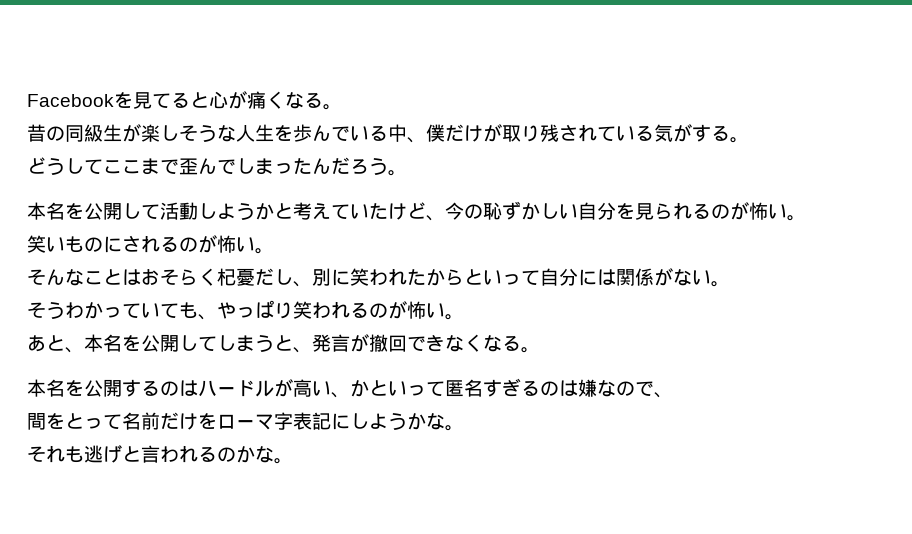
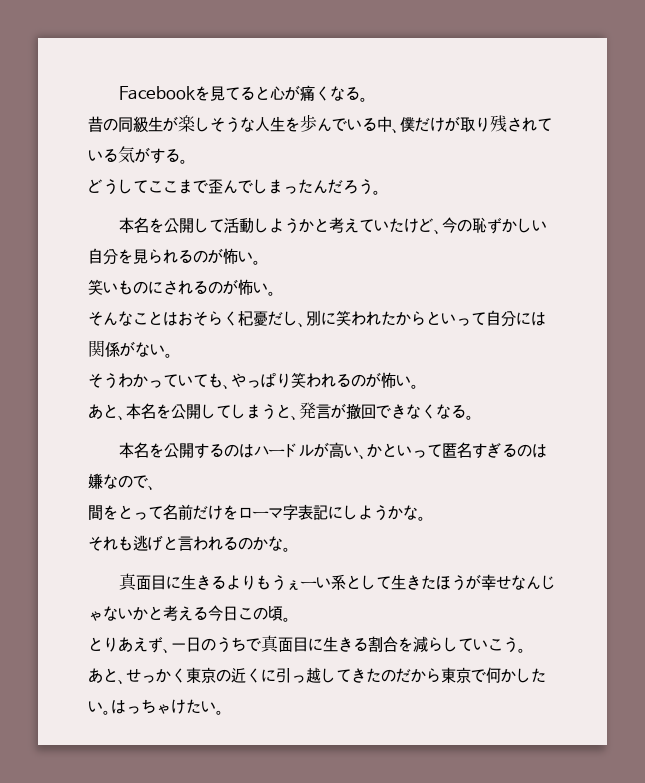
(293, 461) none -> [118,573,556,591] [88,605,291,622] [88,635,526,654] [88,667,546,685] [88,699,224,715] // 真面目に生きるよりもうぇーい系として生きたほうが幸せなんじゃないかと考える今日この頃。 // とりあえず、一日のうちで真面目に生きる割合を減らしていこう。 // あと、せっかく東京の近くに引っ越してきたのだから東京で何かしたい。はっちゃけたい。

